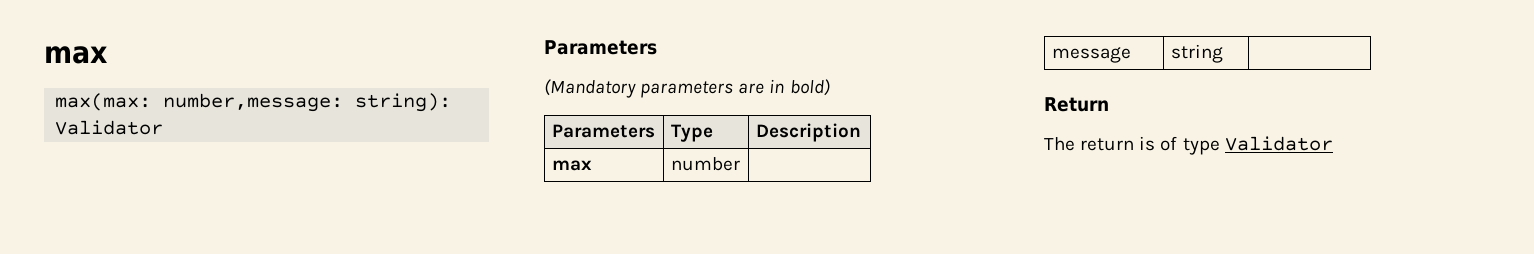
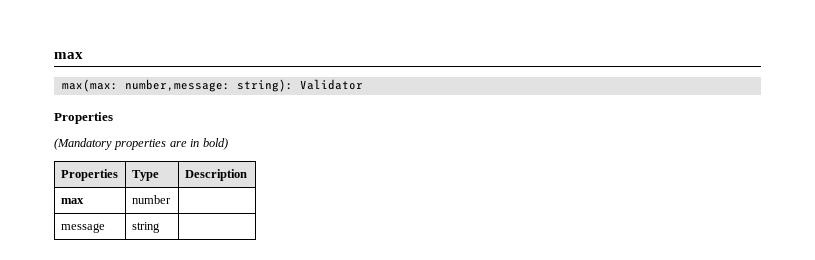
[544,40,657,55] Parameters -> [54,112,113,124] Properties
[640,81,734,98] parameters -> [114,139,167,150] properties
[551,124,655,138] Parameters -> [60,169,118,181] Properties
[1044,97,1109,112] [1044,136,1333,155] // Return // The return is of type Validator -> (160, 227) none

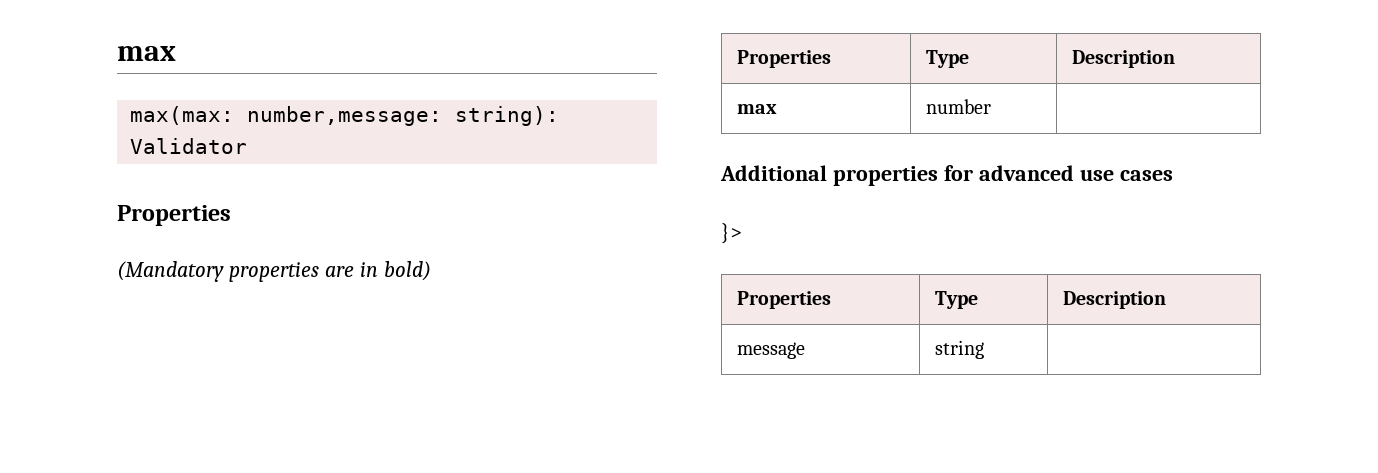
(171, 199) none -> [720,165,1173,186] [721,223,742,244] [736,291,831,309] [934,291,978,309] [1062,291,1166,309] // Additional properties for advanced use cases // }> // Properties | Type | Description

